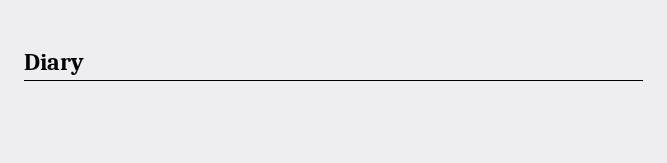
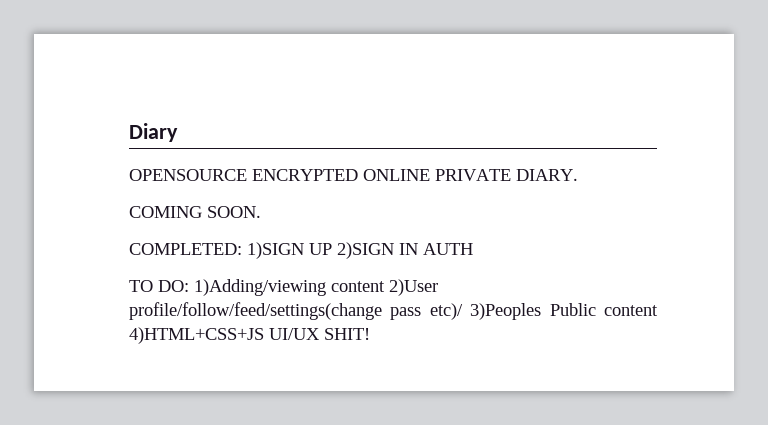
(84, 64) none -> [129,169,578,181] [129,206,261,218] [129,242,473,259] [129,279,438,296] [129,302,658,320] [129,327,370,344] // OPENSOURCE ENCRYPTED ONLINE PRIVATE DIARY. // COMING SOON. // COMPLETED: 1)SIGN UP 2)SIGN IN AUTH // TO DO: 1)Adding/viewing content 2)User profile/follow/feed/settings(change pass etc)/ 3)Peoples Public content 4)HTML+CSS+JS UI/UX SHIT!

